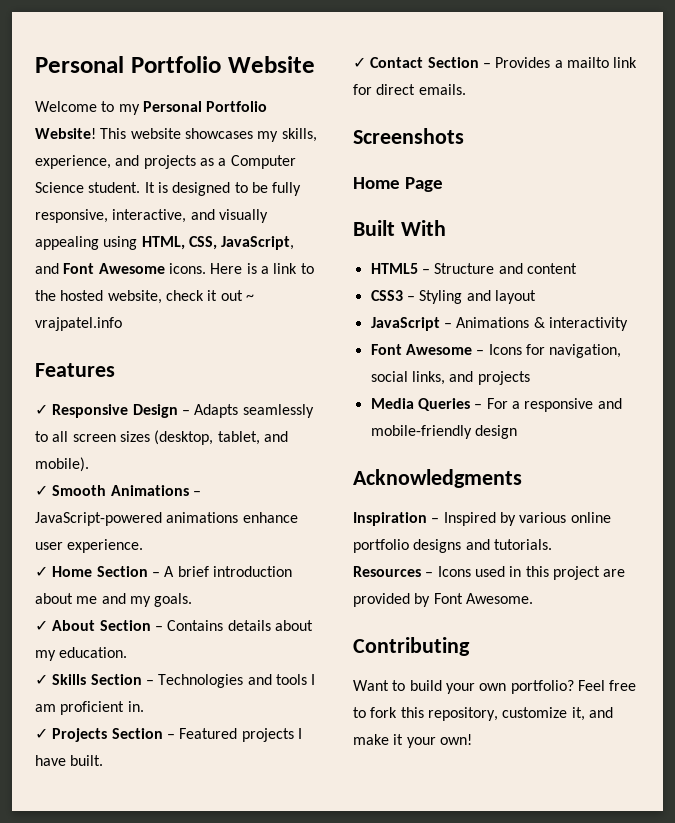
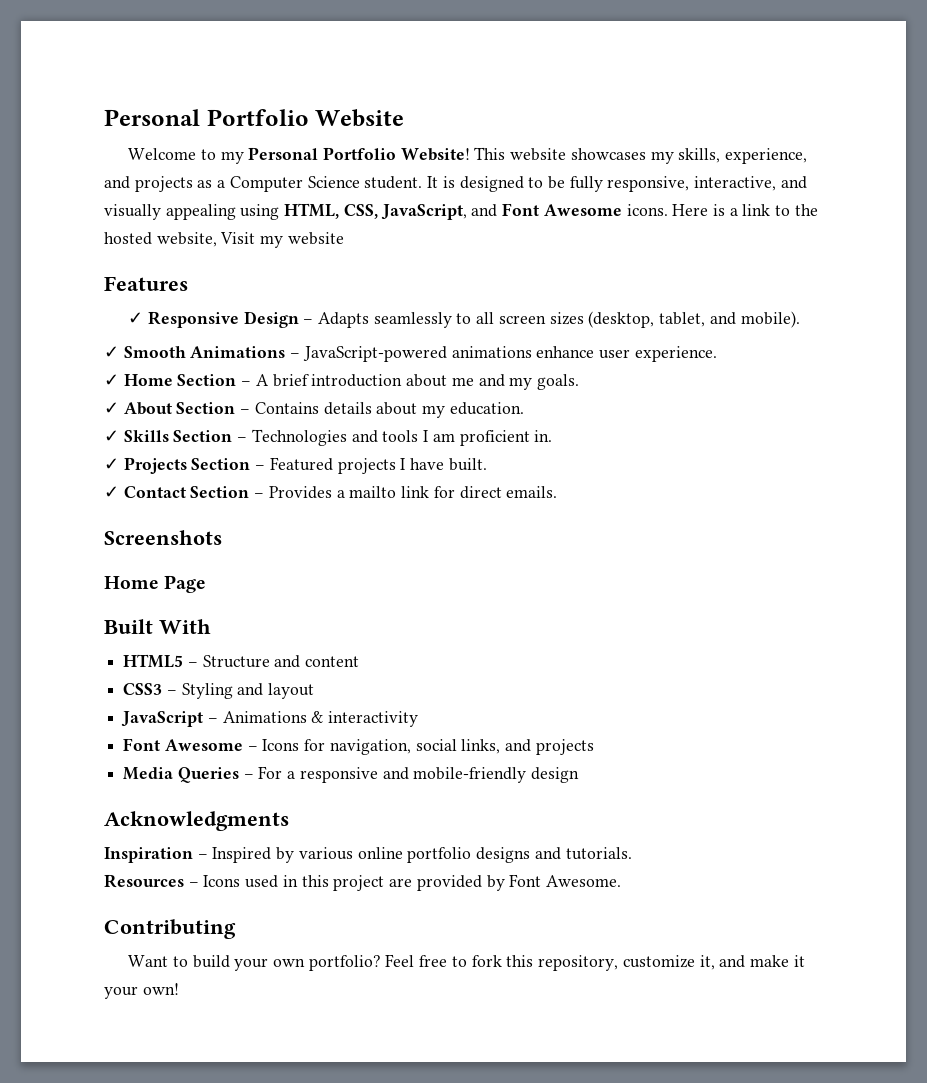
[165,290,254,301] [35,317,122,331] check it out ~ vrajpatel.info -> [220,232,344,248] Visit my website

